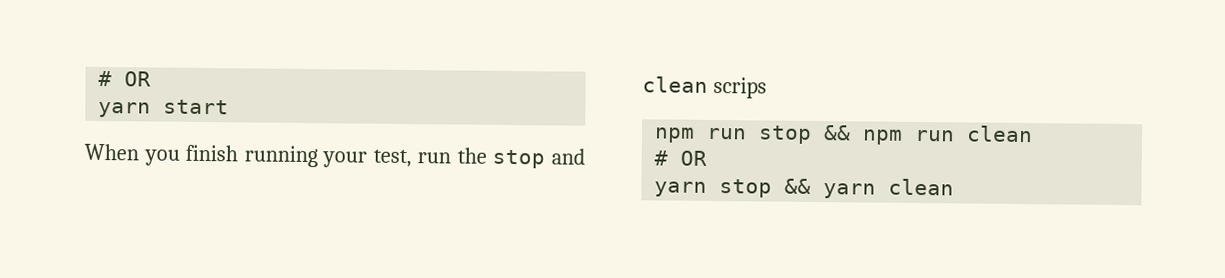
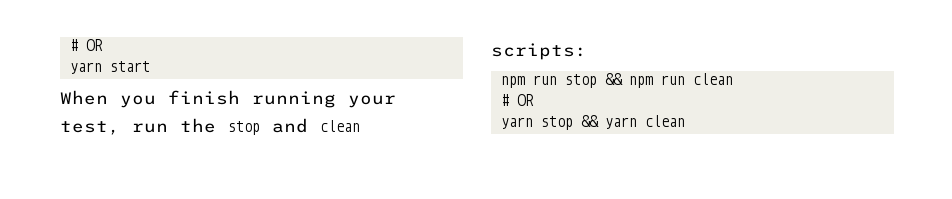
[712,76,767,99] scrips -> [491,43,587,60] scripts:

